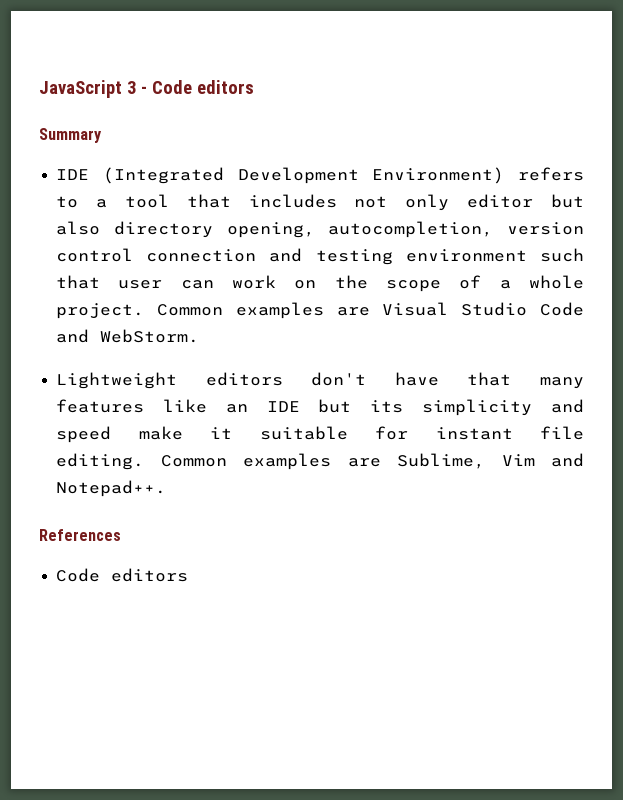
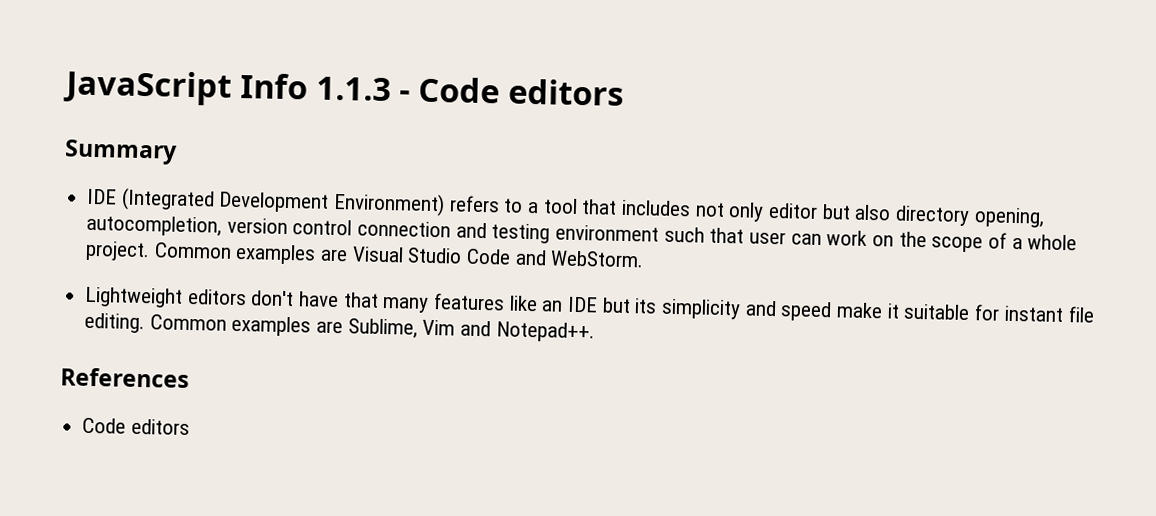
[126,81,136,94] 3 -> [239,72,392,102] Info 1.1.3

